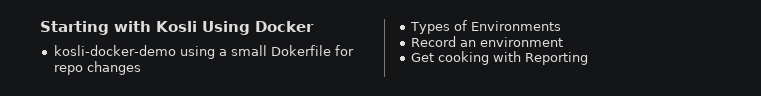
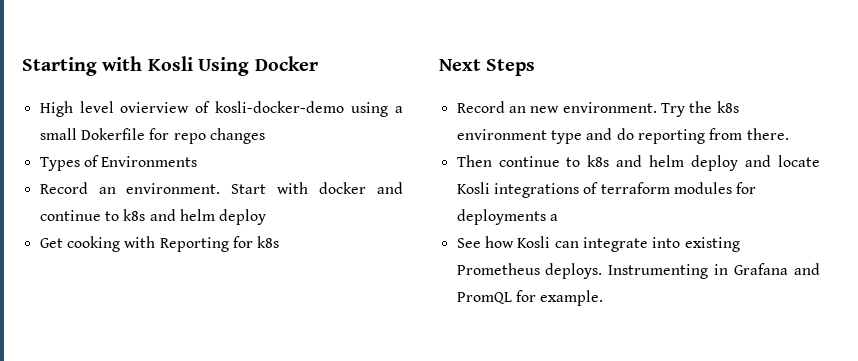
(314, 26) none -> [39,101,211,117] High level ovierview of
[479,37,563,47] [410,51,588,65] environment // Get cooking with Reporting -> [126,182,403,194] [39,209,267,225] [39,236,280,252] [439,59,536,76] [456,101,739,117] [456,128,789,144] [456,155,820,171] [456,182,757,198] [456,209,558,225] [456,236,740,252] [456,263,820,279] [456,290,604,306] environment. Start with docker and continue to k8s and helm deploy // Get cooking with Reporting for k8s // Next Steps // Record an new environment. Try the k8s environment type and do reporting from there. // Then continue to k8s and helm deploy and locate Kosli integrations of terraform modules for deployments a // See how Kosli can integrate into existing Prometheus deploys. Instrumenting in Grafana and PromQL for example.

